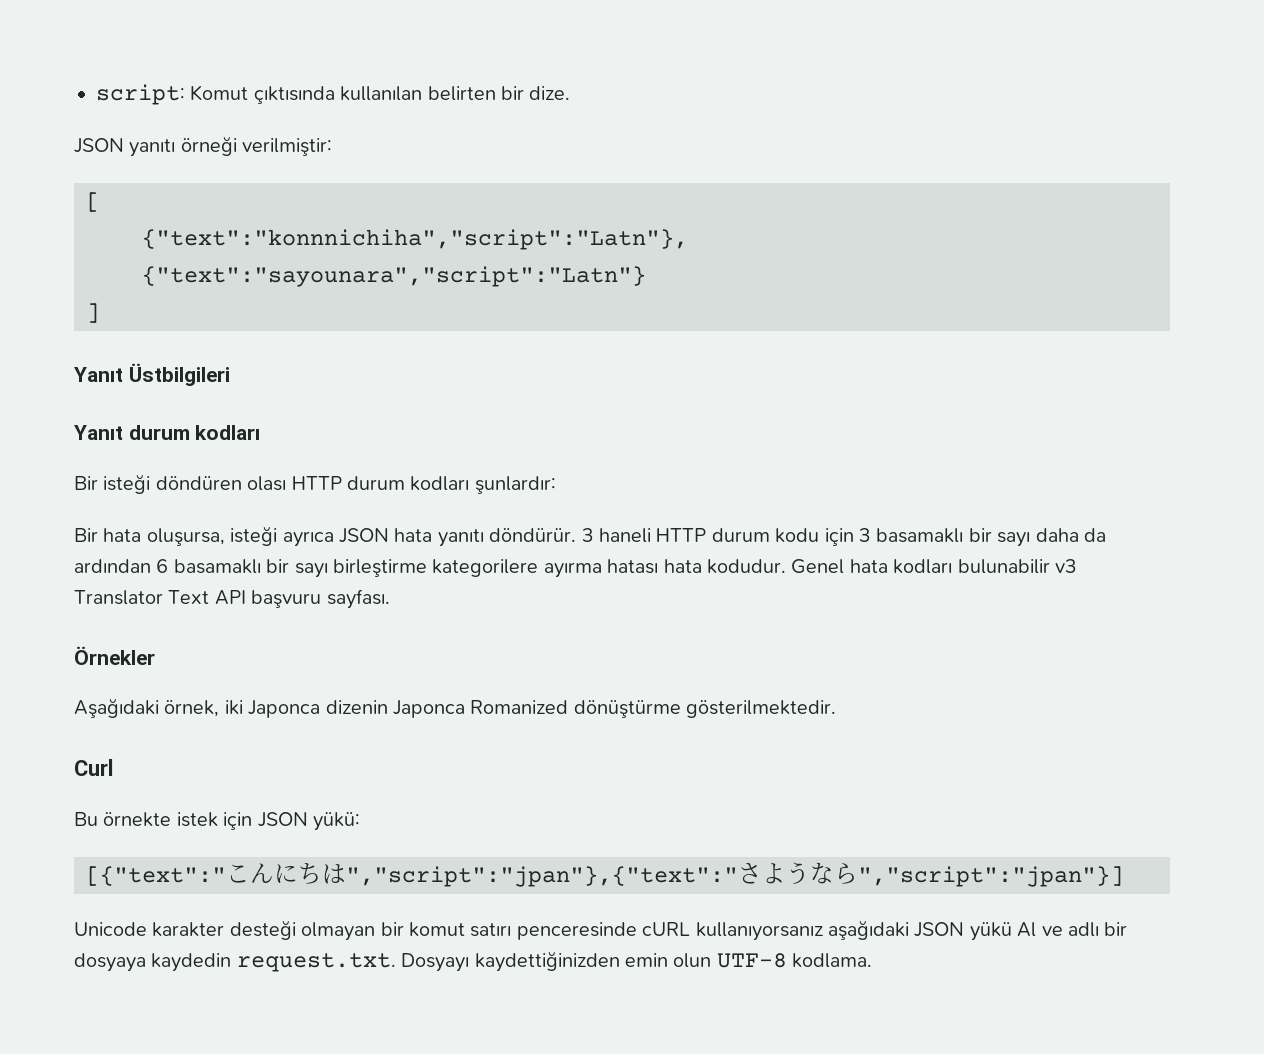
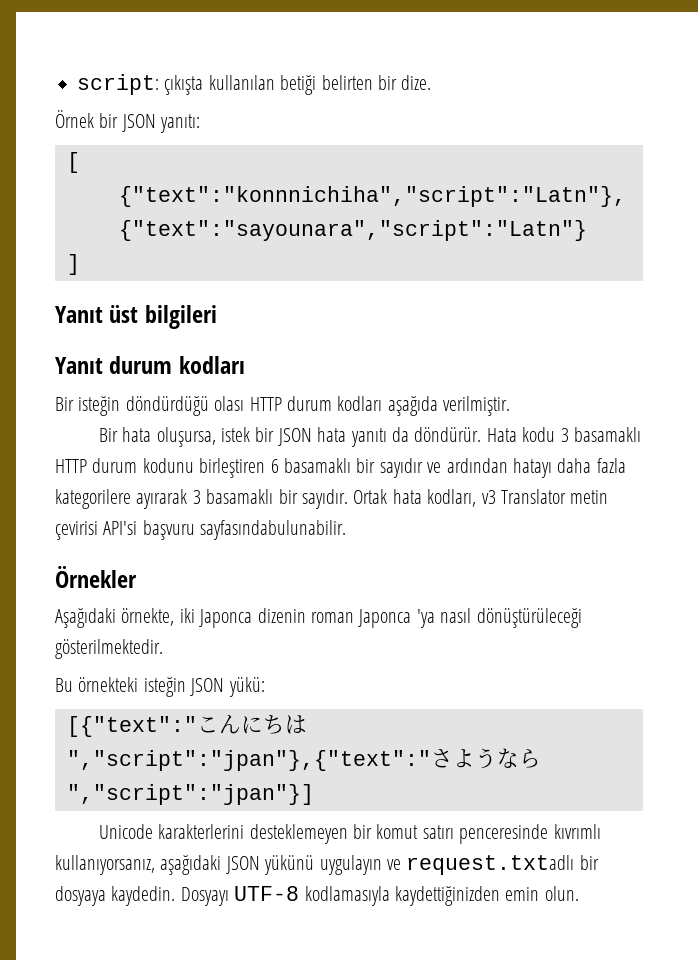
[190,85,423,104] Komut çıktısında kullanılan -> [164,75,317,95] çıkışta kullanılan betiği
[74,137,333,157] JSON yanıtı örneği verilmiştir: -> [55,110,201,133] Örnek bir JSON yanıtı:
[128,363,230,386] Üstbilgileri -> [109,305,217,329] üst bilgileri
[103,475,242,494] isteği döndüren -> [78,396,209,416] isteğin döndürdüğü
[474,476,556,494] şunlardır: -> [387,396,511,416] aşağıda verilmiştir.
[230,527,334,547] isteği ayrıca -> [220,427,275,442] istek bir
[489,528,1106,547] [74,559,1077,578] [74,589,390,609] döndürür. 3 haneli HTTP durum kodu için 3 basamaklı bir sayı daha da ardından 6 basamaklı bir sayı birleştirme kategorilere ayırma hatası hata kodudur. Genel hata kodları bulunabilir v3 Translator Text API başvuru sayfası. -> [391,427,641,442] [55,458,626,478] [55,489,609,509] [55,520,347,540] da döndürür. Hata kodu 3 basamaklı HTTP durum kodunu birleştiren 6 basamaklı bir sayıdır ve ardından hatayı daha fazla kategorilere ayırarak 3 basamaklı bir sayıdır. Ortak hata kodları, v3 Translator metin çevirisi API'si başvuru sayfasındabulunabilir.
[164,700,220,717] örnek, -> [121,608,175,626] örnekte,
[393,700,681,718] Japonca Romanized dönüştürme -> [311,608,582,628] roman Japonca 'ya nasıl dönüştürüleceği
[74,759,113,776] // Curl -> (163, 649) none
[103,812,253,830] örnekte istek için -> [78,677,186,697] örnekteki isteğin
[152,921,376,941] karakter desteği olmayan -> [158,824,348,844] karakterlerini desteklemeyen
[642,921,1128,941] [74,952,873,972] cURL kullanıyorsanız aşağıdaki JSON yükü Al ve adlı bir dosyaya kaydedin request.txt. Dosyayı kaydettiğinizden emin olun UTF-8 kodlama. -> [553,824,601,839] [55,855,599,875] [55,886,579,906] kıvrımlı kullanıyorsanız, aşağıdaki JSON yükünü uygulayın ve request.txtadlı bir dosyaya kaydedin. Dosyayı UTF-8 kodlamasıyla kaydettiğinizden emin olun.

